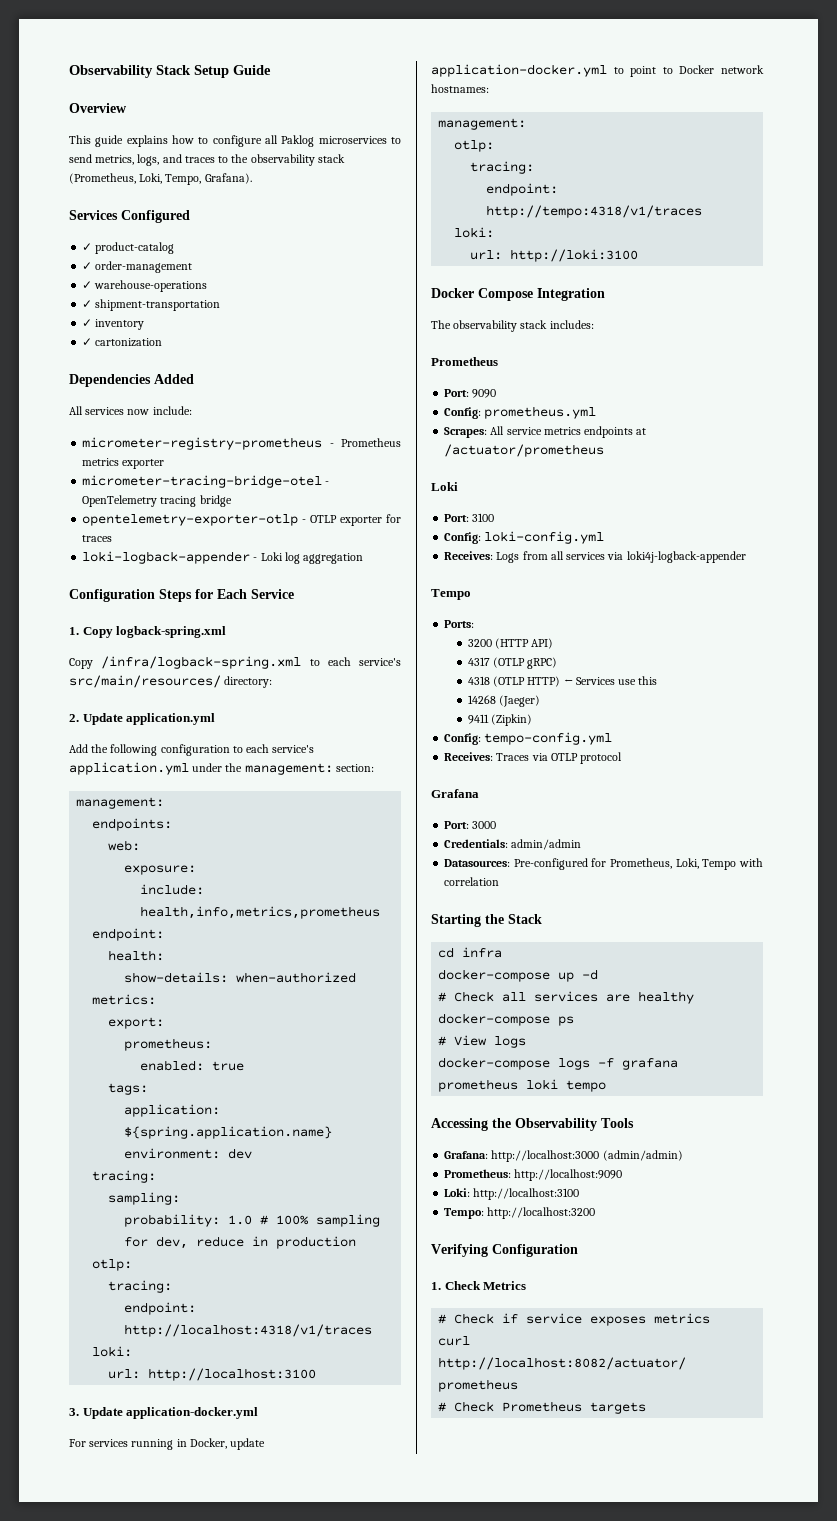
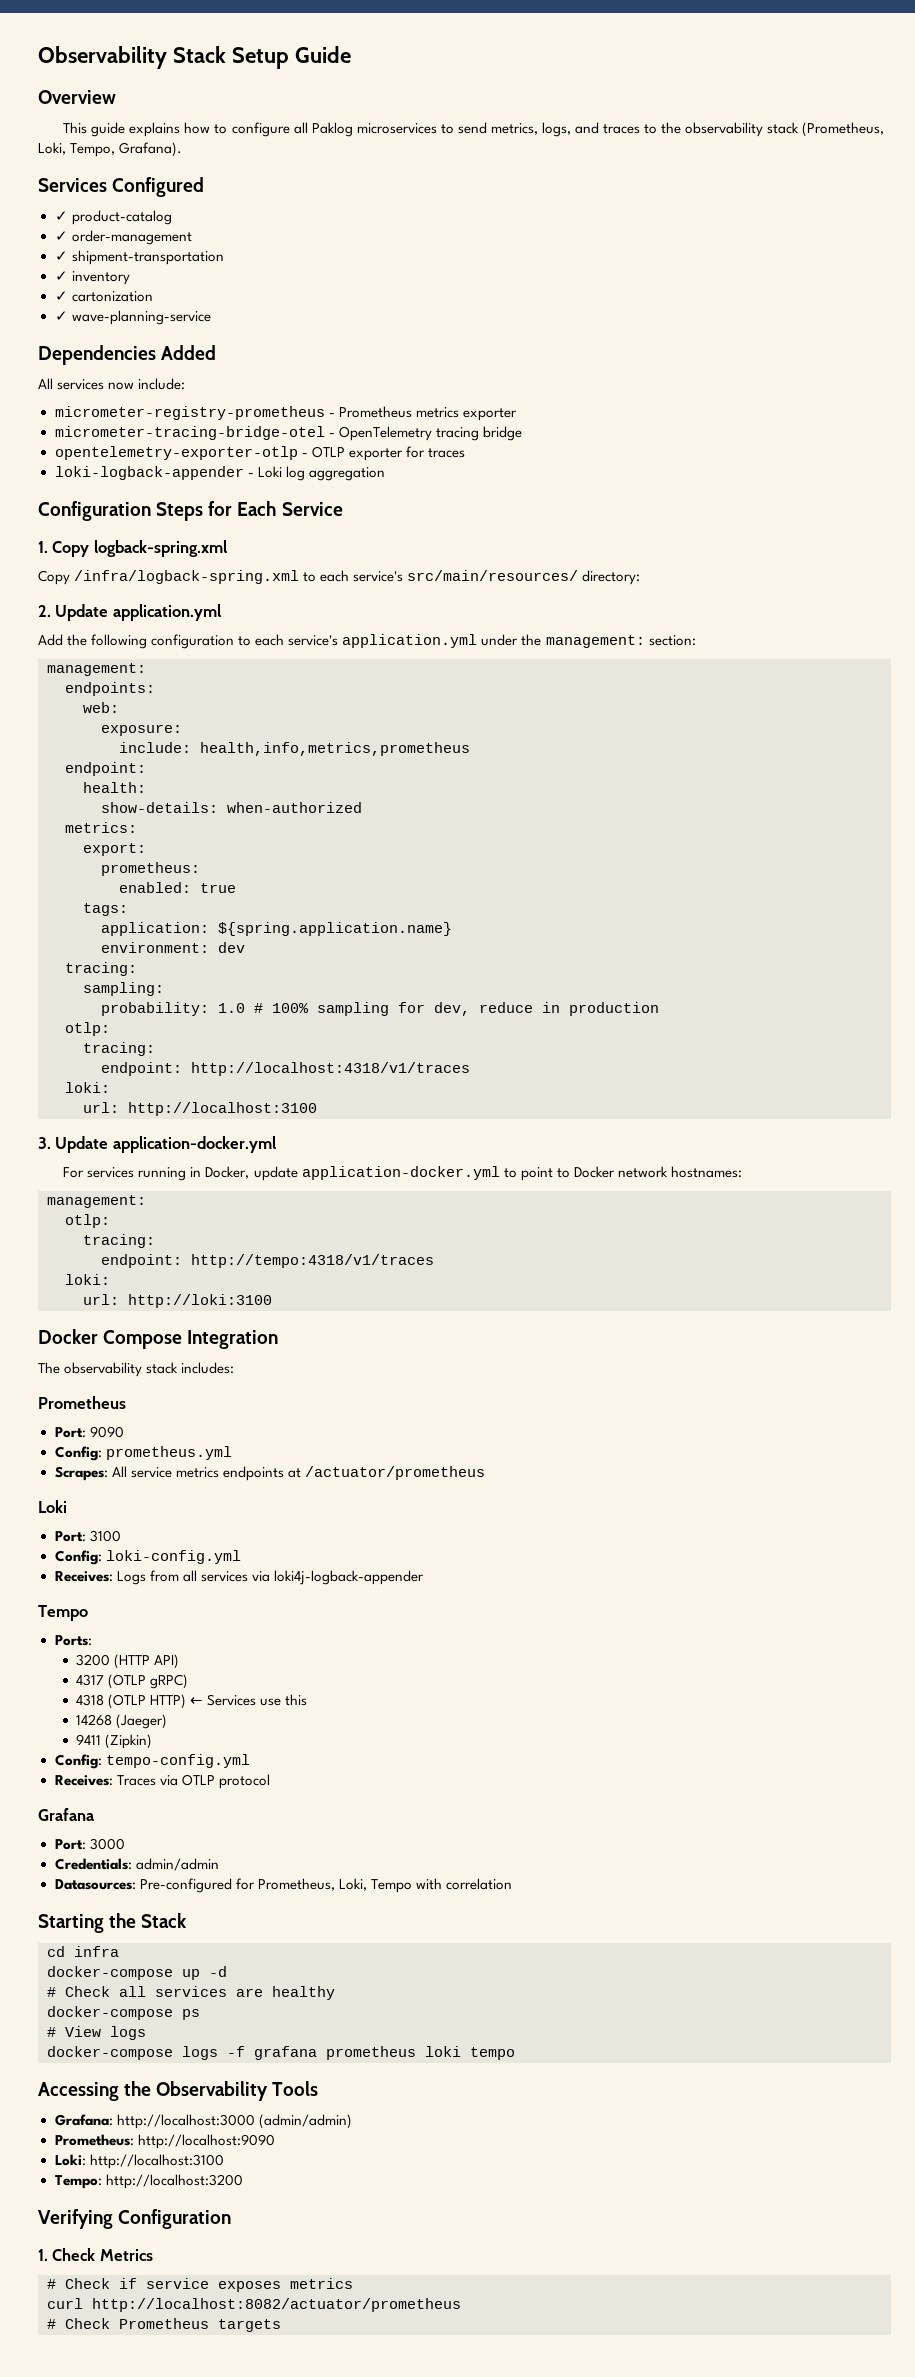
[82,280,208,292] // ✓ warehouse-operations -> (192, 237) none
(163, 342) none -> [54,310,211,325] // ✓ wave-planning-service

